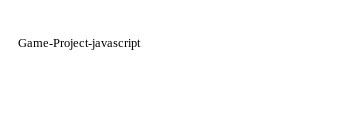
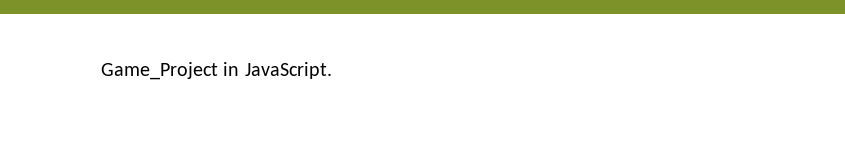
[18,39,141,50] Game-Project-javascript -> [101,62,332,80] Game_Project in JavaScript.

